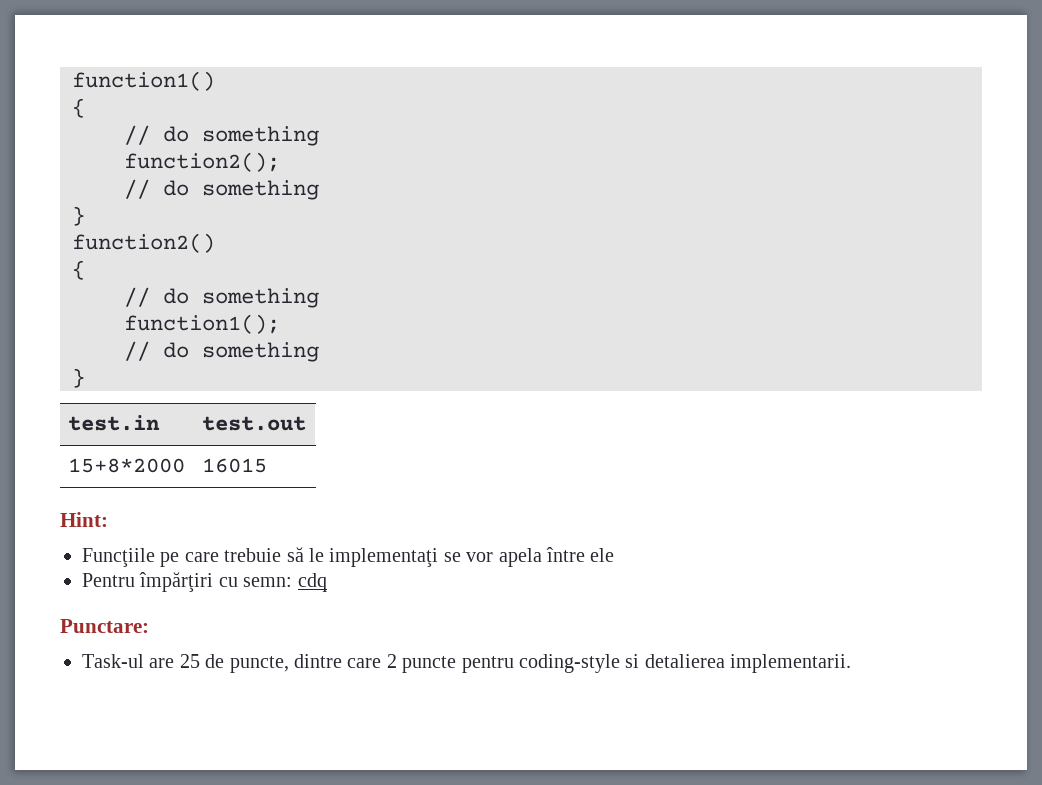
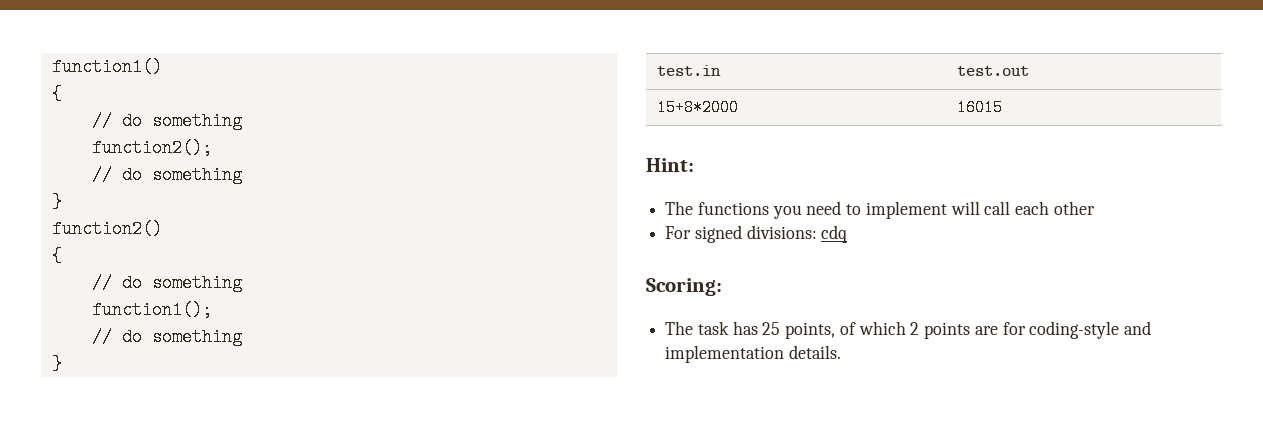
[82,547,615,567] [82,572,327,592] [60,619,149,633] [82,654,852,673] Funcţiile pe care trebuie să le implementaţi se vor apela între ele // Pentru împărţiri cu semn: cdq // Punctare: // Task-ul are 25 de puncte, dintre care 2 puncte pentru coding-style si detalierea implementarii. -> [665,201,1095,219] [665,225,848,243] [646,278,722,296] [665,321,1151,339] [665,345,841,363] The functions you need to implement will call each other // For signed divisions: cdq // Scoring: // The task has 25 points, of which 2 points are for coding-style and implementation details.

